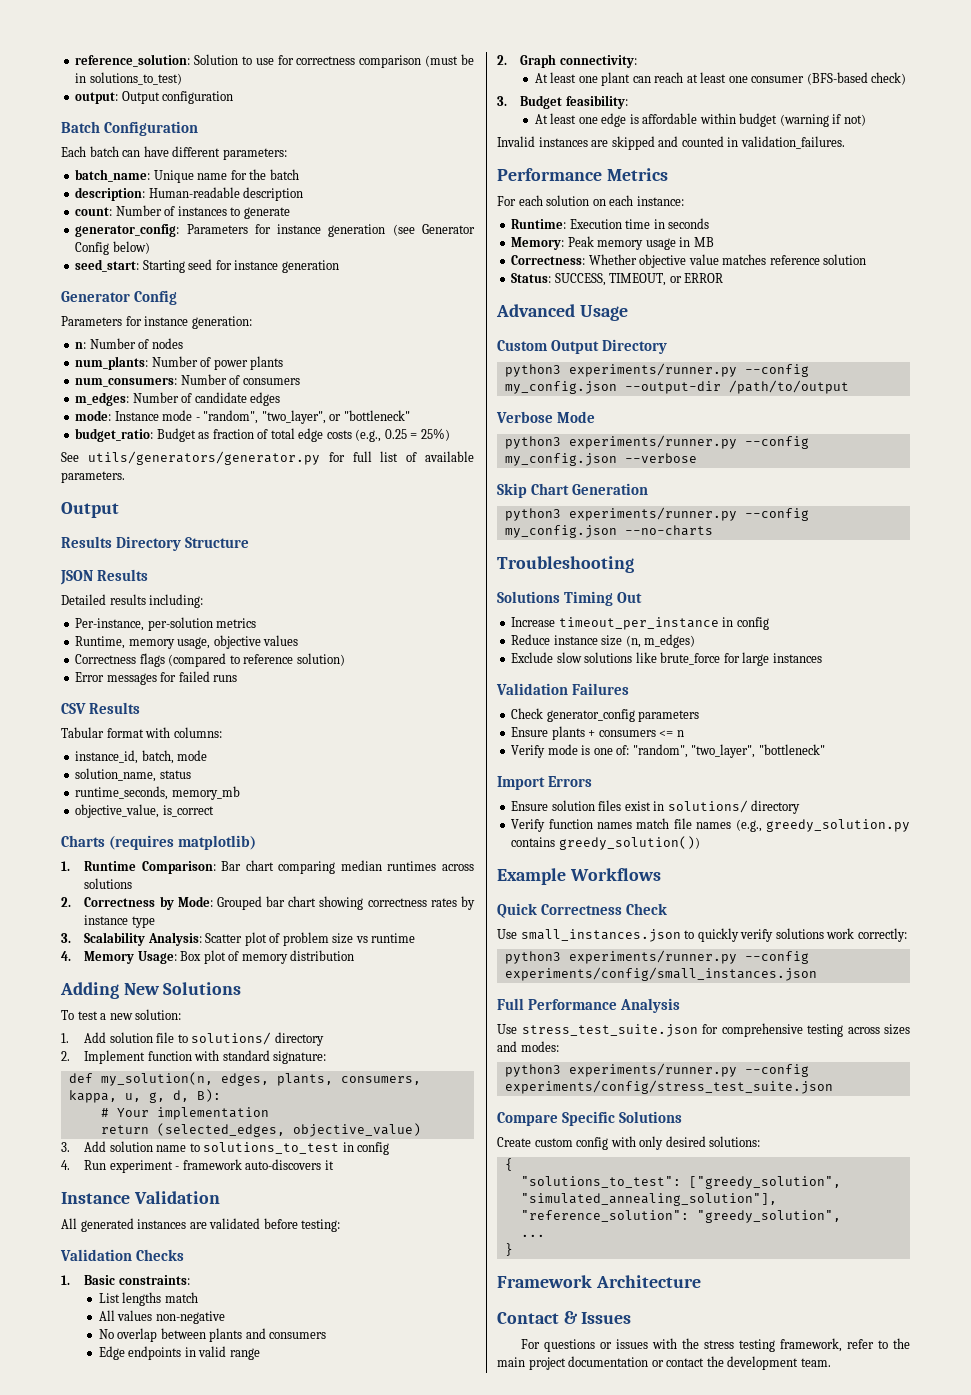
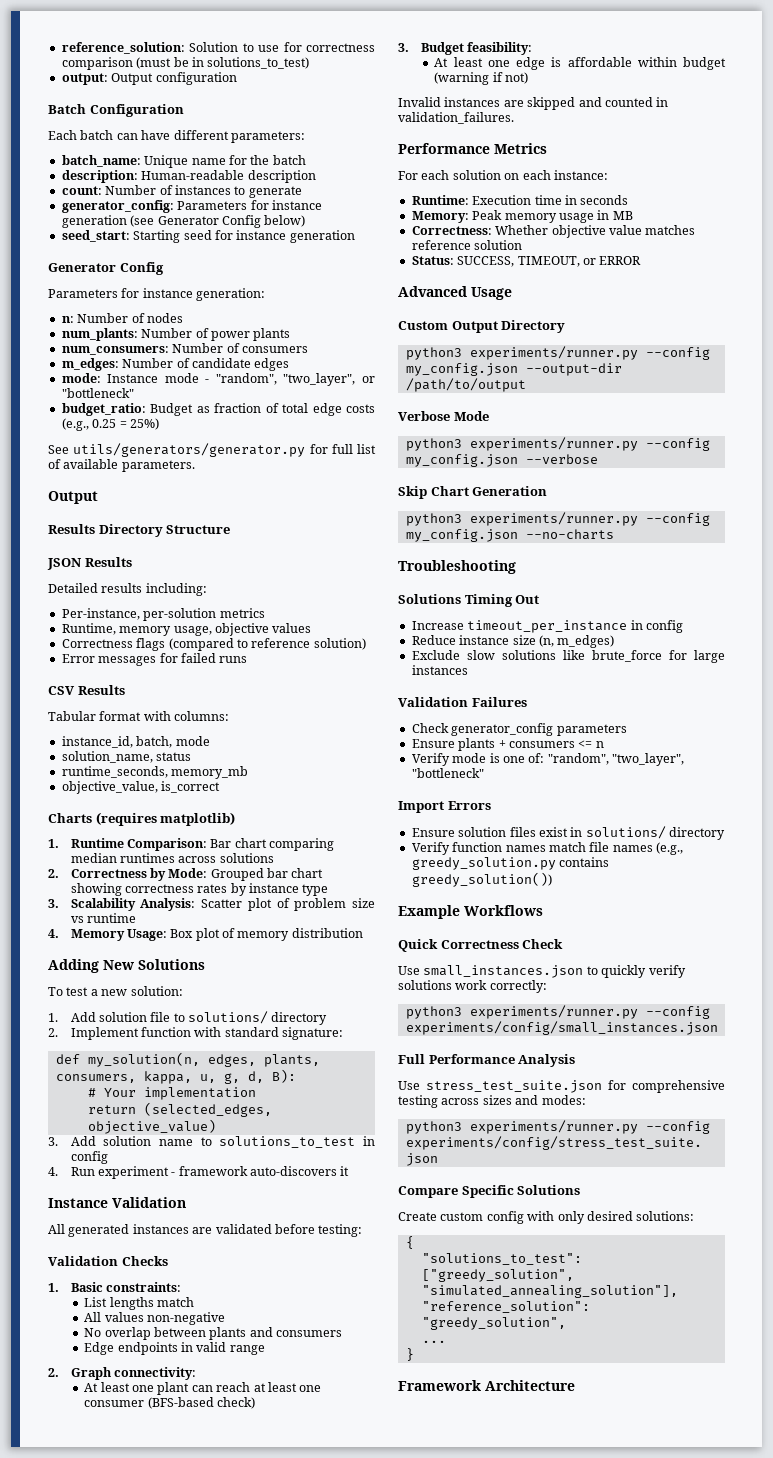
[497,1311,632,1324] [521,1338,910,1352] [497,1356,831,1370] // Contact & Issues // For questions or issues with the stress testing framework, refer to the main project documentation or contact the development team. -> (575, 1385) none

